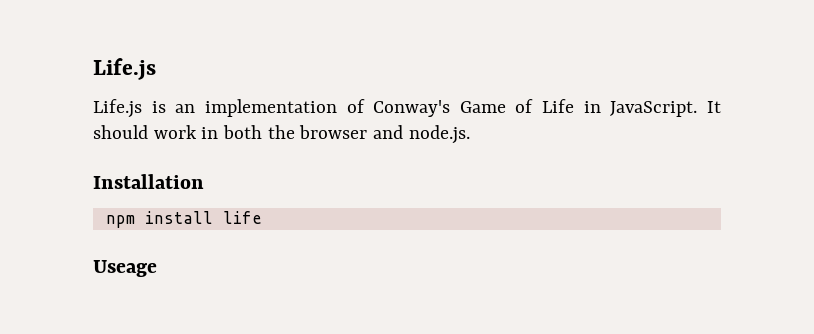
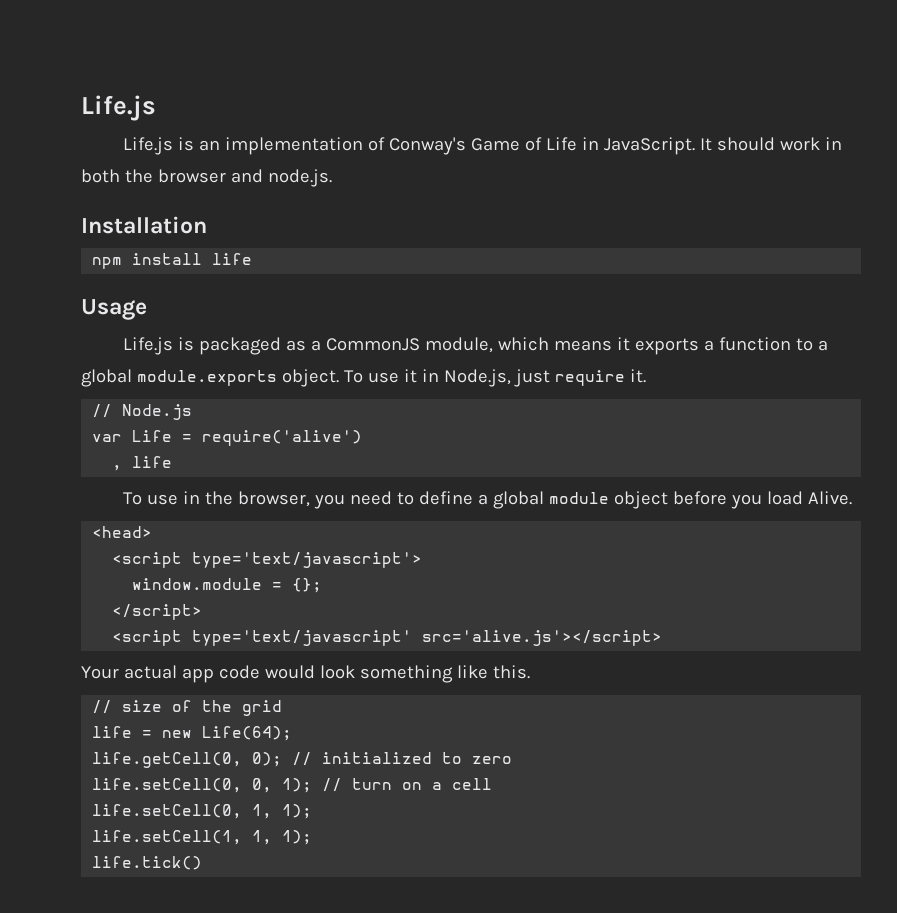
[93,260,157,277] Useage -> [81,299,147,320] [123,337,828,355] [81,369,646,387] [92,404,193,420] [92,430,363,446] [112,456,173,471] [123,491,852,509] [92,526,153,538] [112,552,423,568] [132,578,323,593] [112,604,203,620] [112,630,663,646] [81,665,530,683] [92,700,283,716] [92,726,293,741] [92,752,513,768] [92,778,493,793] [92,804,313,819] [92,830,313,845] [92,856,203,870] Usage // Life.js is packaged as a CommonJS module, which means it exports a function to a global module.exports object. To use it in Node.js, just require it. // // Node.js // var Life = require('alive') // , life // To use in the browser, you need to define a global module object before you load Alive. // <head> // <script type='text/javascript'> // window.module = {}; // </script> // <script type='text/javascript' src='alive.js'></script> // Your actual app code would look something like this. // // size of the grid // life = new Life(64); // life.getCell(0, 0); // initialized to zero // life.setCell(0, 0, 1); // turn on a cell // life.setCell(0, 1, 1); // life.setCell(1, 1, 1); // life.tick()

